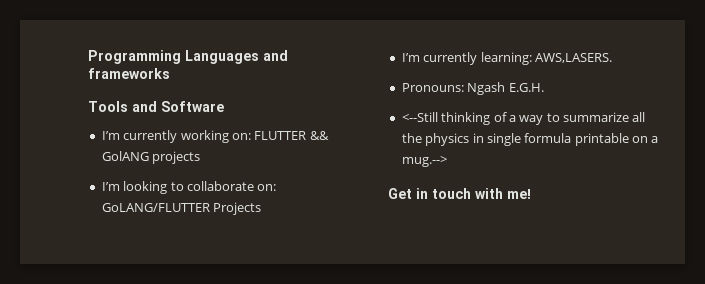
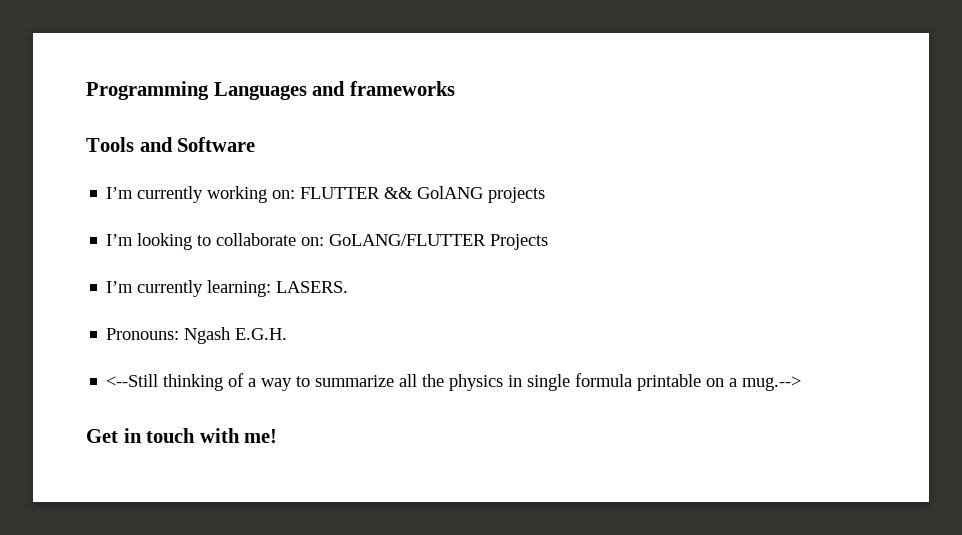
[534,53,612,63] AWS,LASERS. -> [276,281,349,293] LASERS.

